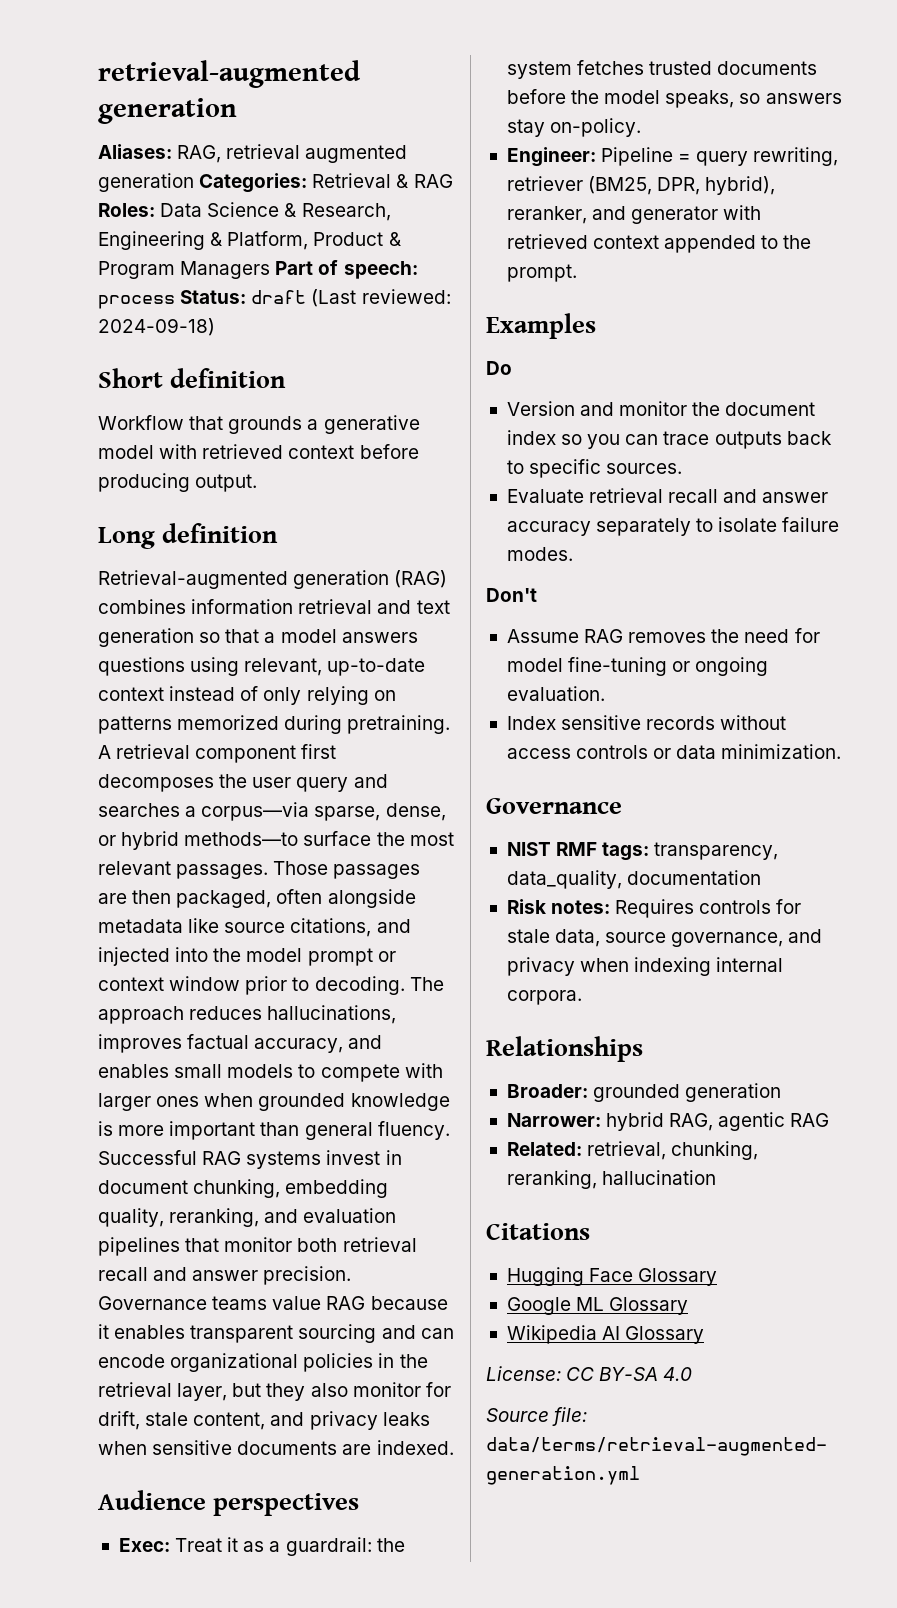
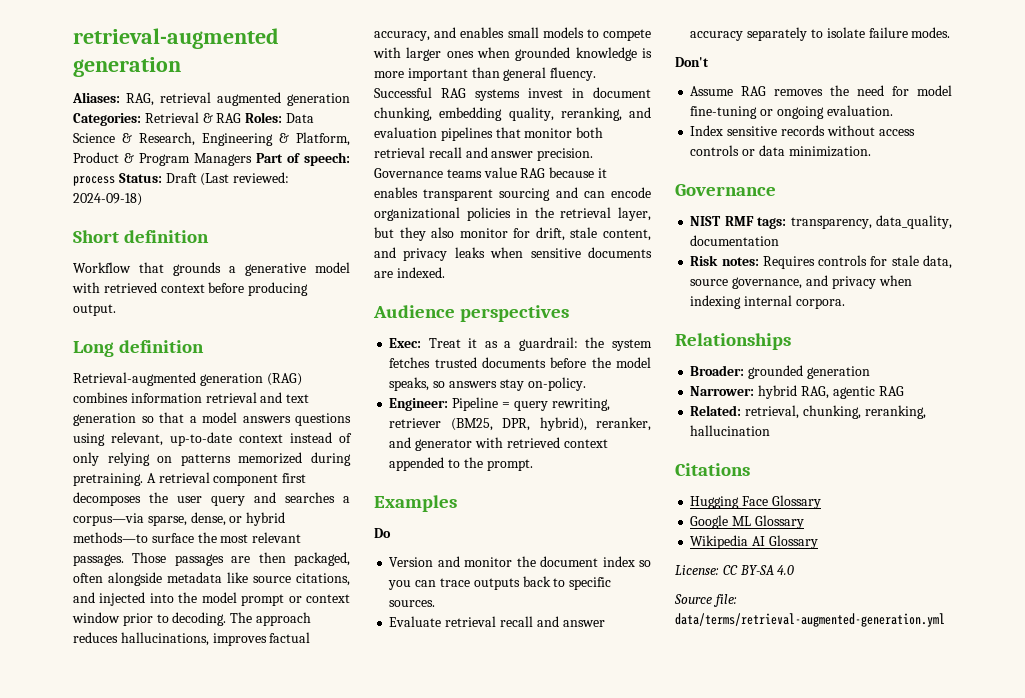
[251,290,307,304] draft -> [165,173,197,183] Draft

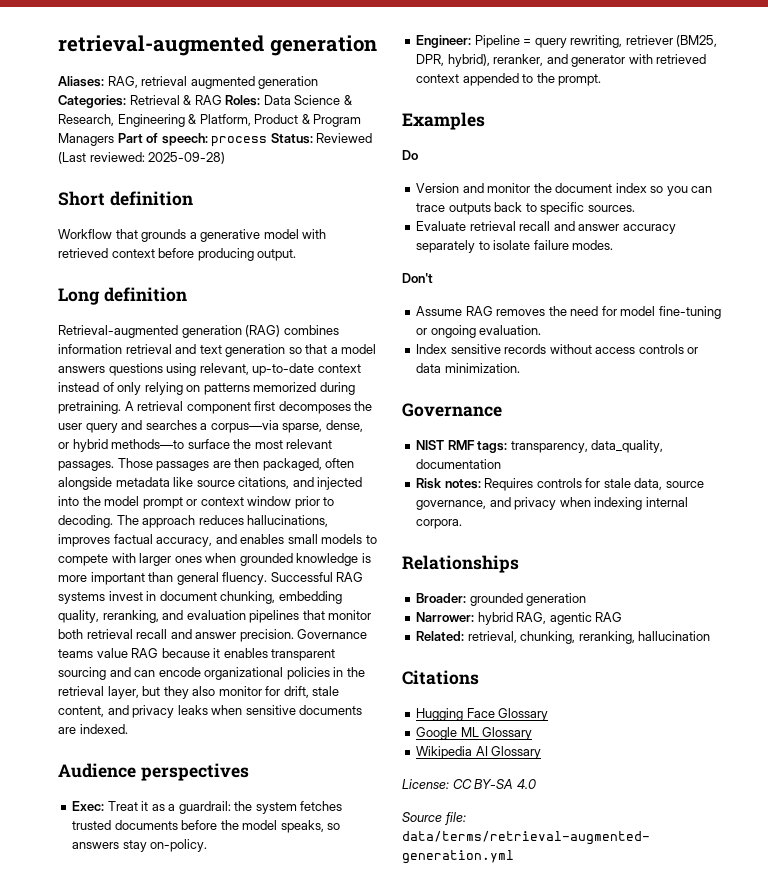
[165,173,197,183] Draft -> [316,133,373,143] Reviewed
[73,193,142,206] 2024-09-18) -> [148,152,226,164] 2025-09-28)

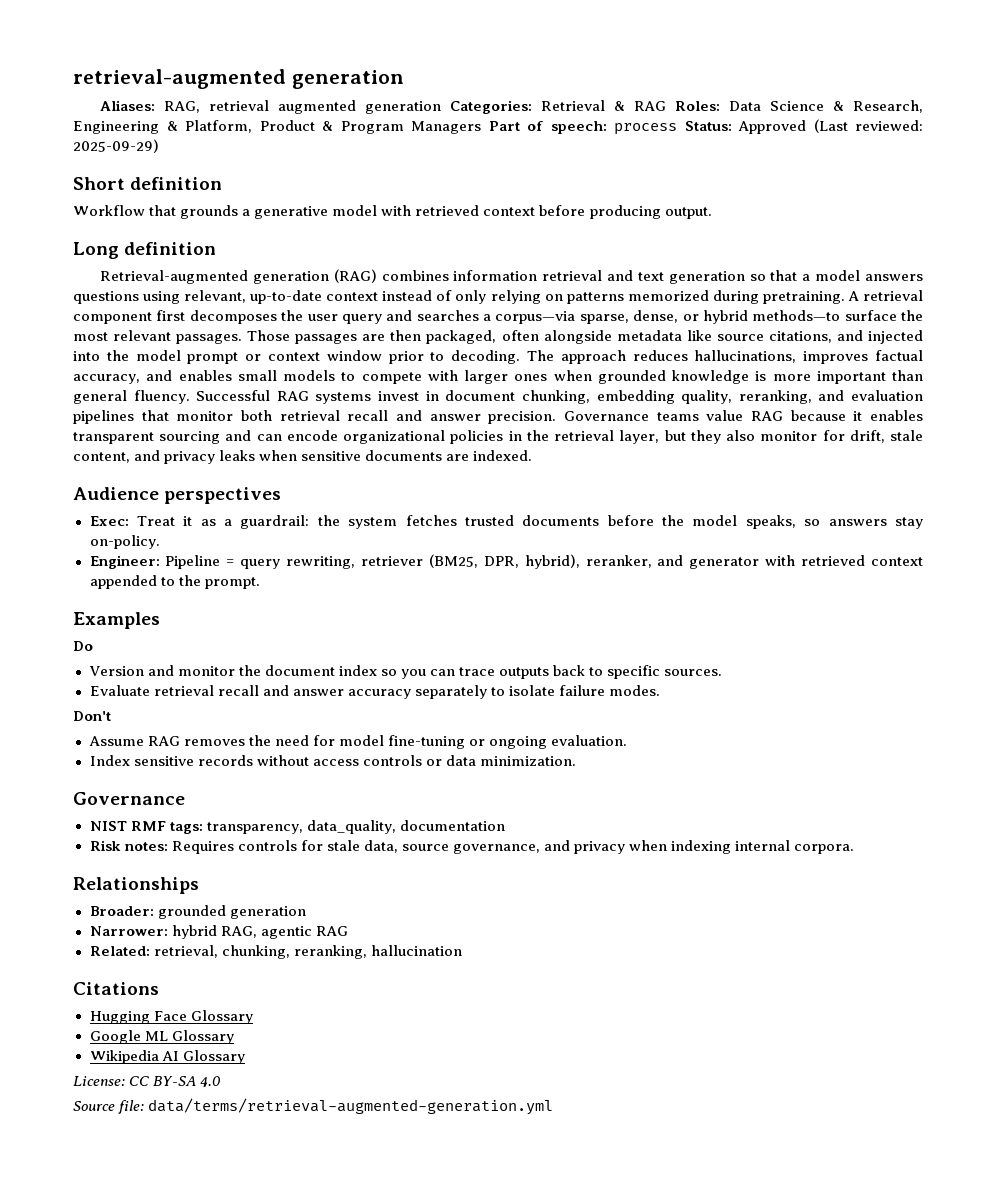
[316,133,373,143] Reviewed -> [738,120,806,134] Approved
[148,152,226,164] 2025-09-28) -> [73,139,159,153] 2025-09-29)

